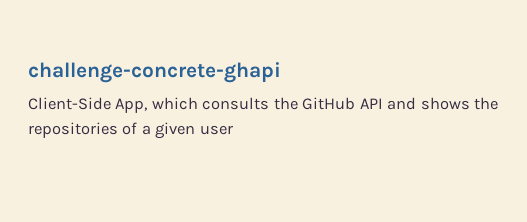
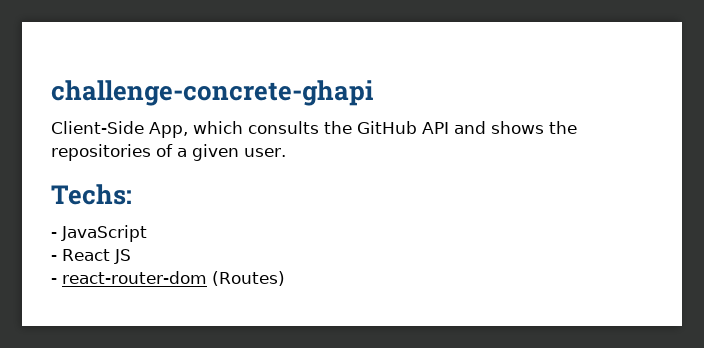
[199,125,233,135] user -> [244,148,286,157] [51,184,132,205] [51,225,147,242] [51,249,131,264] [51,271,285,286] user. // Techs: // - JavaScript // - React JS // - react-router-dom (Routes)

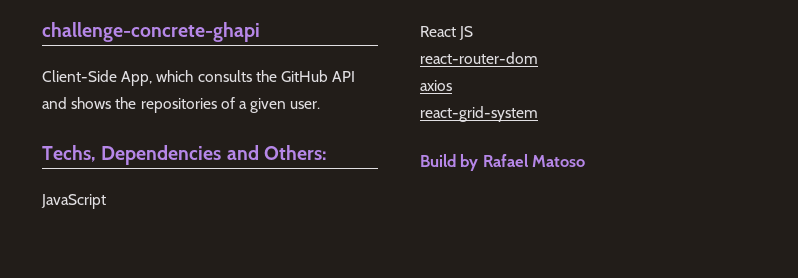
[51,184,132,205] [51,232,57,238] Techs: // - -> [42,145,327,165] Techs, Dependencies and Others: //
[51,255,57,261] - -> (106, 201) none
[51,278,57,284] - -> (474, 33) none
[211,271,285,286] (Routes) -> [420,80,452,91] [420,106,538,122] [420,154,586,171] // axios // react-grid-system // Build by Rafael Matoso

